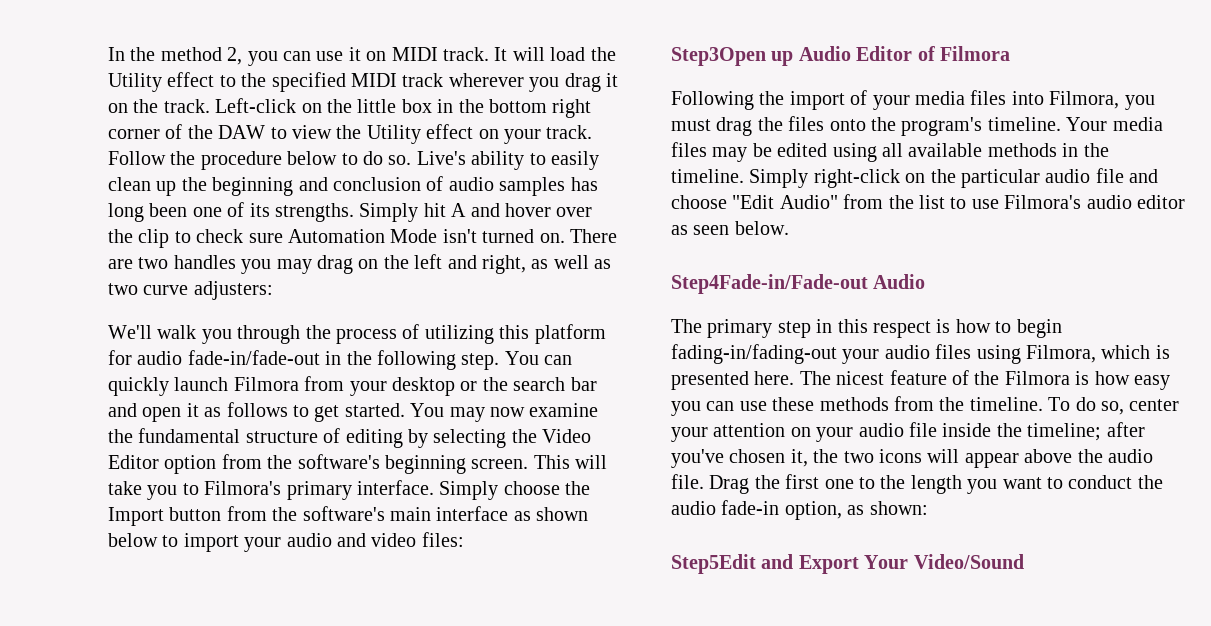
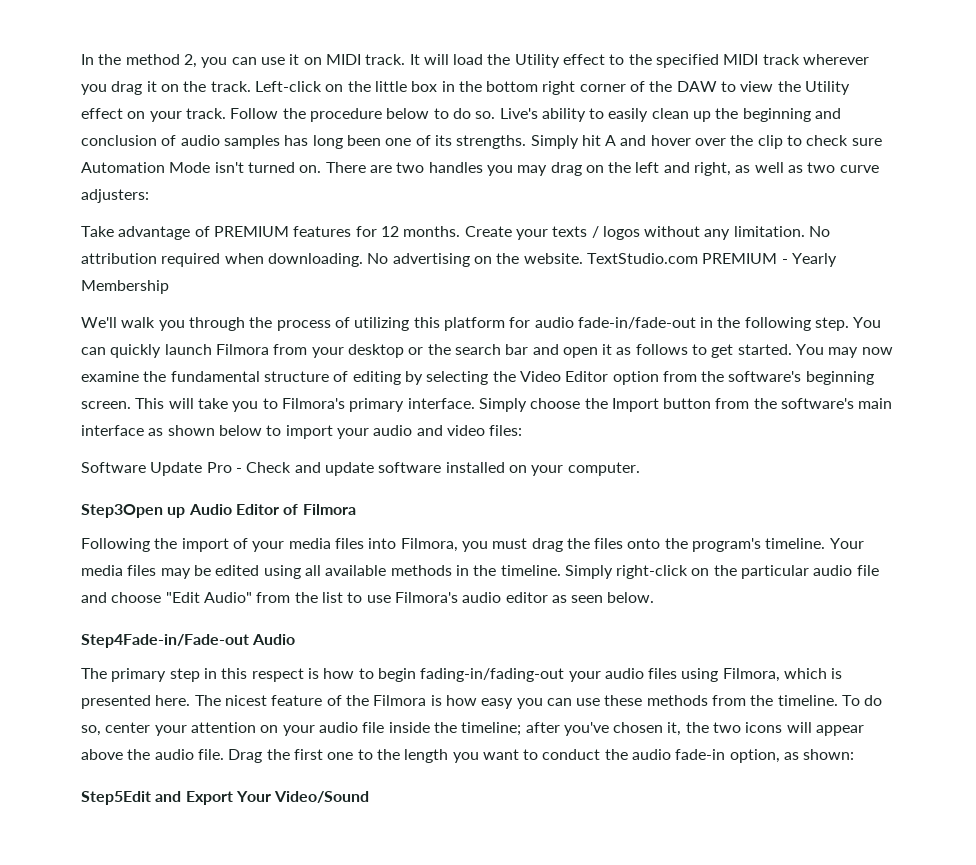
(273, 290) none -> [81,226,831,240] [81,253,837,267] [81,280,169,294] // Take advantage of PREMIUM features for 12 months. Create your texts / logos without any limitation. No attribution required when downloading. No advertising on the website. TextStudio.com PREMIUM - Yearly Membership
(464, 539) none -> [81,462,640,476] // Software Update Pro - Check and update software installed on your computer.

